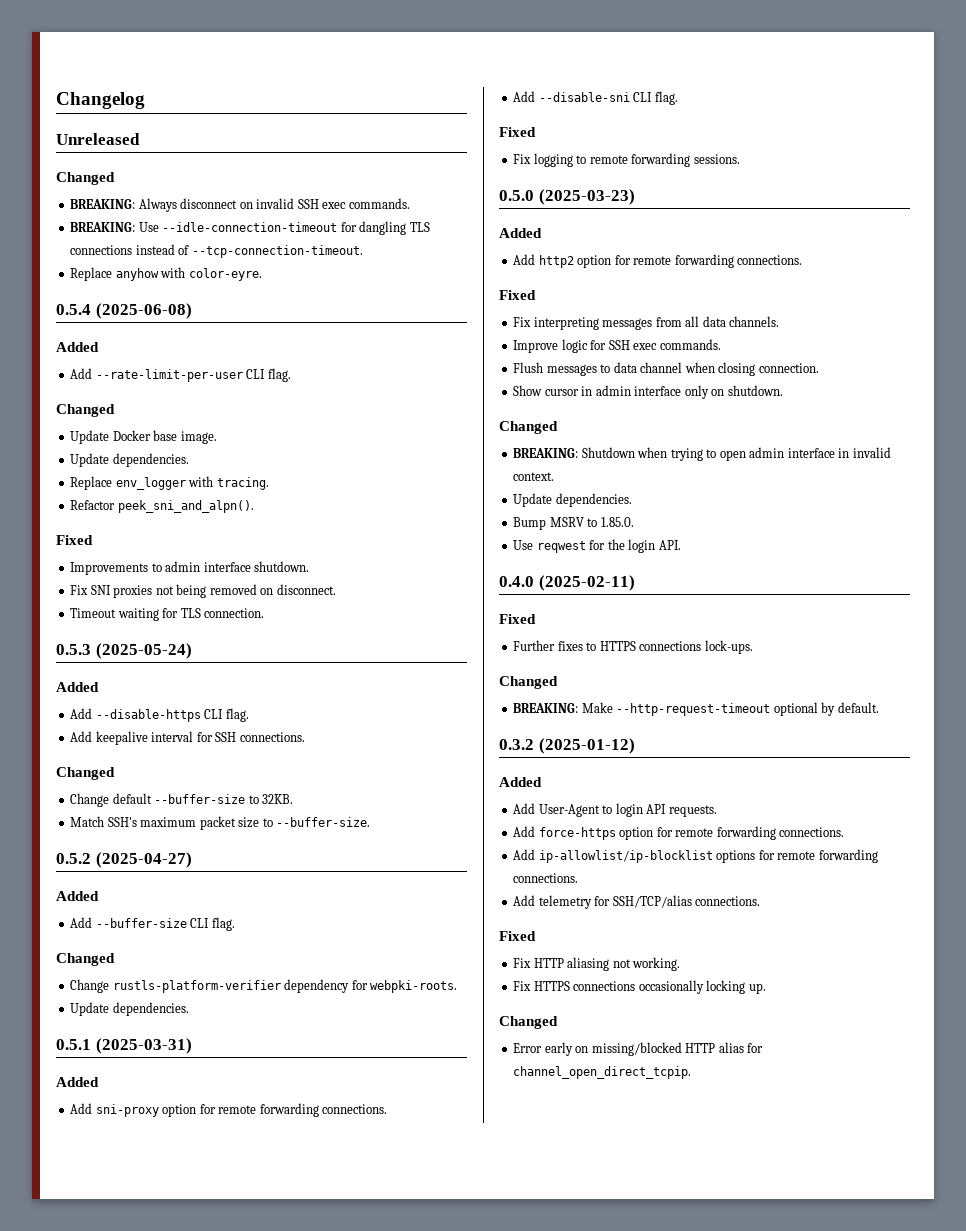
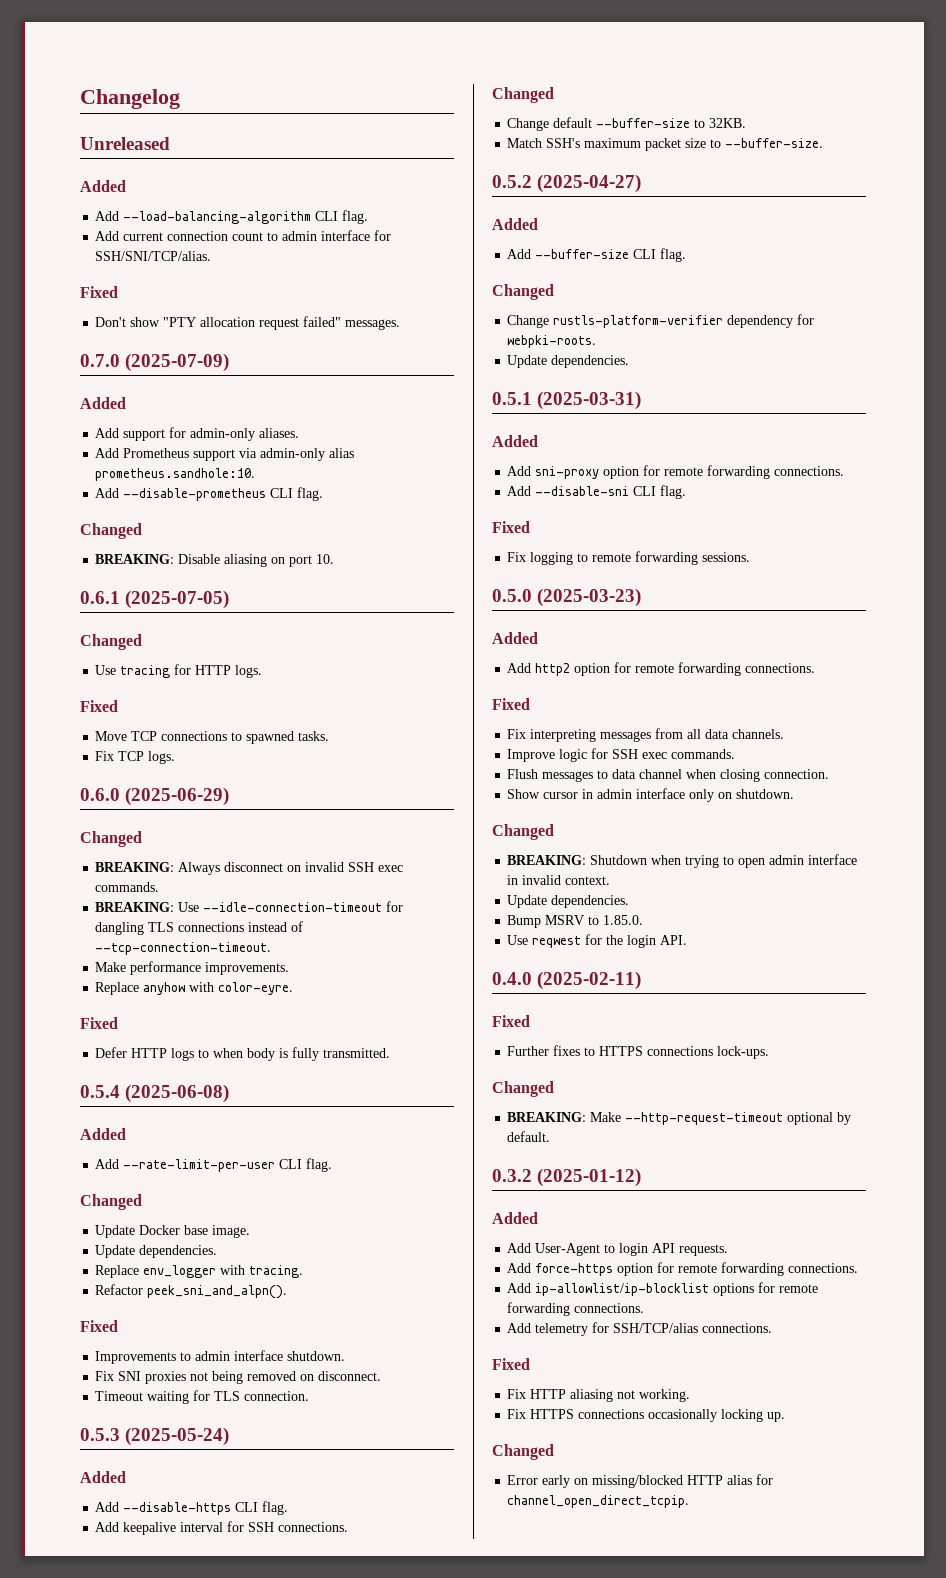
(140, 139) none -> [80,180,126,192] [95,210,369,224] [95,230,392,241] [95,251,212,261] [80,286,118,298] [95,316,401,330] [80,353,230,372] [80,397,126,409] [95,427,300,441] [95,448,355,461] [95,468,256,481] [95,487,324,501] [80,523,142,539] [95,554,335,567] [80,590,230,609] [80,634,142,650] [95,664,263,678] [80,700,118,712] [95,731,330,744] [95,751,176,764] [80,787,230,806] // Added // Add --load-balancing-algorithm CLI flag. // Add current connection count to admin interface for SSH/SNI/TCP/alias. // Fixed // Don't show "PTY allocation request failed" messages. // 0.7.0 (2025-07-09) // Added // Add support for admin-only aliases. // Add Prometheus support via admin-only alias prometheus.sandhole:10. // Add --disable-prometheus CLI flag. // Changed // BREAKING: Disable aliasing on port 10. // 0.6.1 (2025-07-05) // Changed // Use tracing for HTTP logs. // Fixed // Move TCP connections to spawned tasks. // Fix TCP logs. // 0.6.0 (2025-06-29)
(363, 251) none -> [95,961,290,975] // Make performance improvements.
(262, 274) none -> [80,1017,118,1029] [95,1047,391,1061] // Fixed // Defer HTTP logs to when body is fully transmitted.

